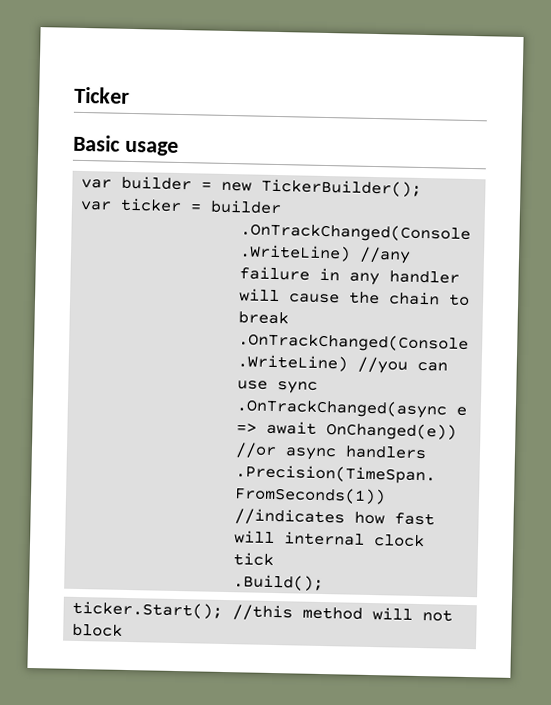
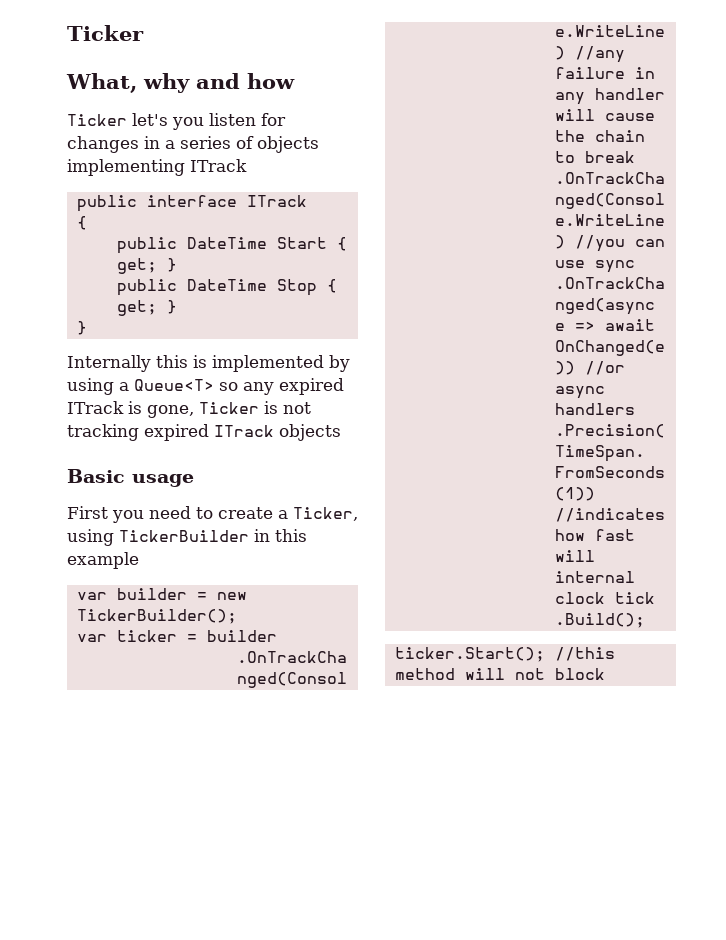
[73,134,179,156] Basic usage -> [66,73,295,93] [67,113,286,130] [67,136,319,153] [67,159,247,176] [76,195,307,212] [76,216,87,230] [116,237,347,254] [116,258,177,274] [116,279,337,296] [116,300,177,316] [76,321,87,335] [67,355,350,372] [67,378,344,395] [67,401,311,418] [67,424,341,441] [67,469,194,487] [67,506,358,523] [67,529,307,546] [67,552,139,569] What, why and how // Ticker let's you listen for changes in a series of objects implementing ITrack // public interface ITrack // { // public DateTime Start { get; } // public DateTime Stop { get; } // } // Internally this is implemented by using a Queue<T> so any expired ITrack is gone, Ticker is not tracking expired ITrack objects // Basic usage // First you need to create a Ticker, using TickerBuilder in this example

